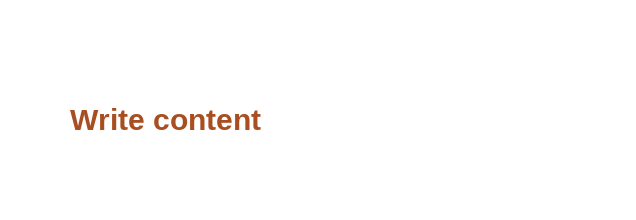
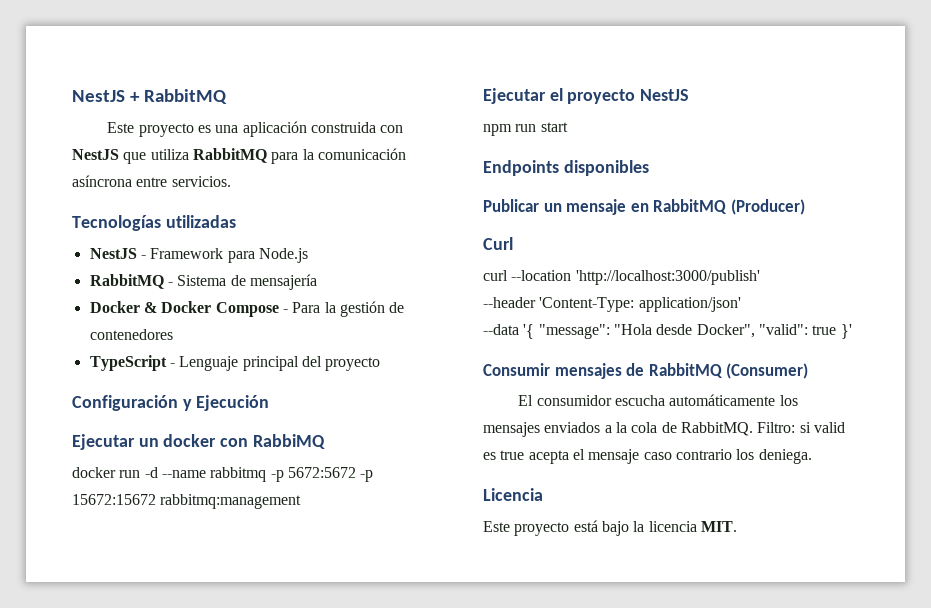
[70,108,262,130] Write content -> [72,89,227,104] [107,121,404,137] [72,148,406,164] [72,175,231,187] [72,215,236,231] [89,248,308,263] [89,274,317,290] [89,301,405,317] [89,329,173,340] [89,355,381,371] [72,395,270,411] [72,434,325,450] [72,467,374,482] [72,494,302,509] [483,88,690,104] [483,122,568,136] [483,160,649,176] [483,199,805,215] [483,237,513,250] [483,270,760,285] [483,297,741,312] [483,324,852,339] [483,363,809,379] [518,394,798,406] [483,422,845,437] [483,449,812,464] [483,488,543,501] [483,520,737,536] NestJS + RabbitMQ // Este proyecto es una aplicación construida con NestJS que utiliza RabbitMQ para la comunicación asíncrona entre servicios. // Tecnologías utilizadas // NestJS - Framework para Node.js // RabbitMQ - Sistema de mensajería // Docker & Docker Compose - Para la gestión de contenedores // TypeScript - Lenguaje principal del proyecto // Configuración y Ejecución // Ejecutar un docker con RabbiMQ // docker run -d --name rabbitmq -p 5672:5672 -p 15672:15672 rabbitmq:management // Ejecutar el proyecto NestJS // npm run start // Endpoints disponibles // Publicar un mensaje en RabbitMQ (Producer) // Curl // curl --location 'http://localhost:3000/publish' // --header 'Content-Type: application/json' // --data '{ "message": "Hola desde Docker", "valid": true }' // Consumir mensajes de RabbitMQ (Consumer) // El consumidor escucha automáticamente los mensajes enviados a la cola de RabbitMQ. Filtro: si valid es true acepta el mensaje caso contrario los deniega. // Licencia // Este proyecto está bajo la licencia MIT.

